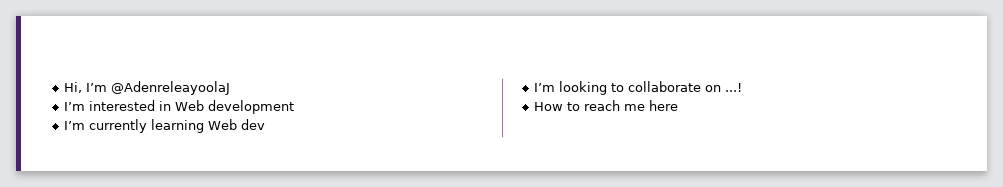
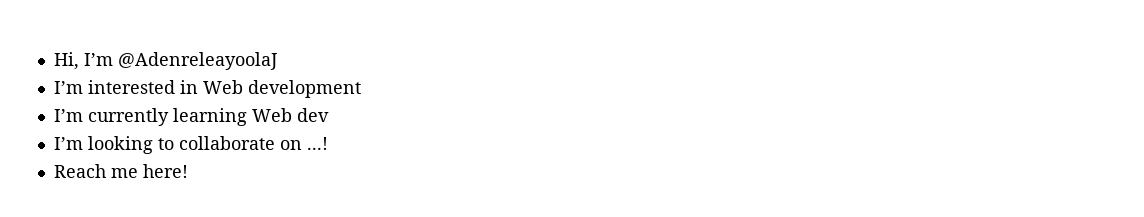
[534,100,679,111] How to reach me here -> [53,164,188,178] Reach me here!

